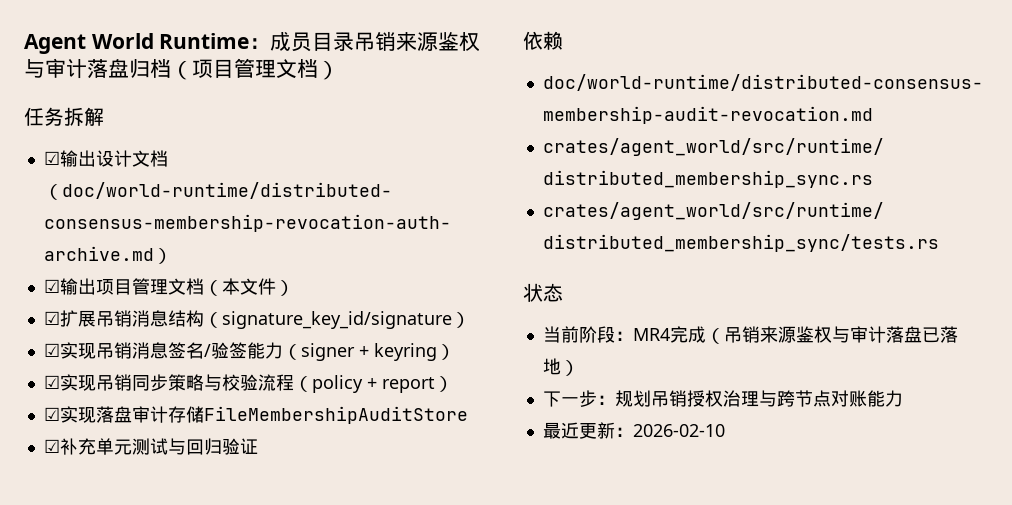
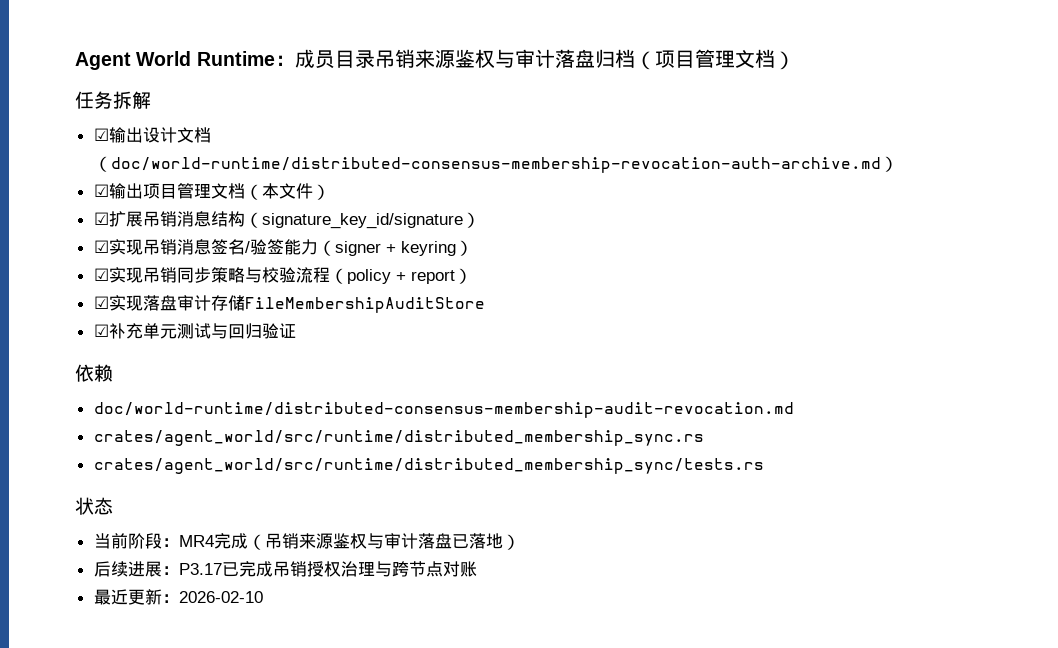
[542,390,651,407] 下一步：规划 -> [93,561,273,577] 后续进展：P3.17已完成
[866,390,903,407] 能力 -> (477, 569) none

